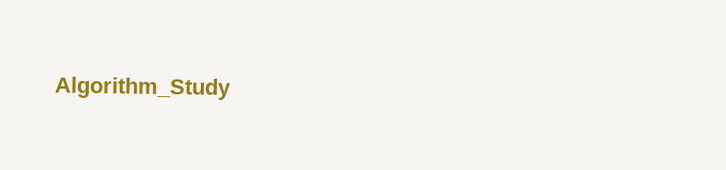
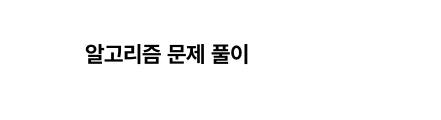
[54,76,232,101] Algorithm_Study -> [85,44,250,65] 알고리즘 문제 풀이

